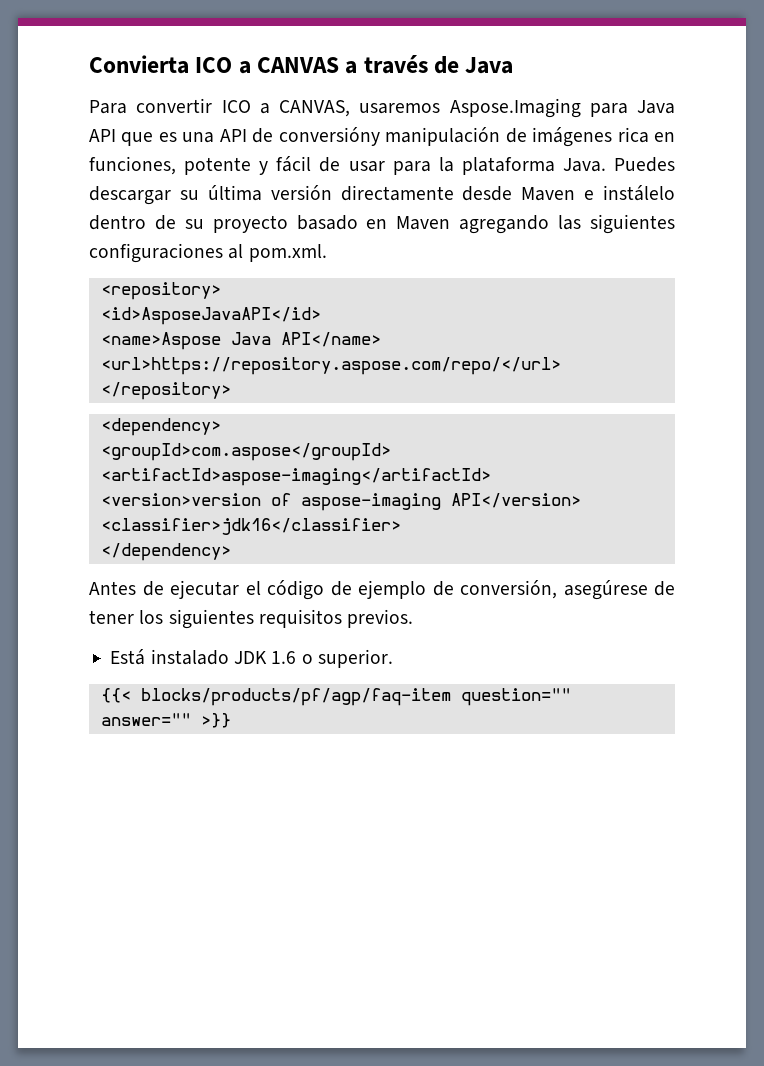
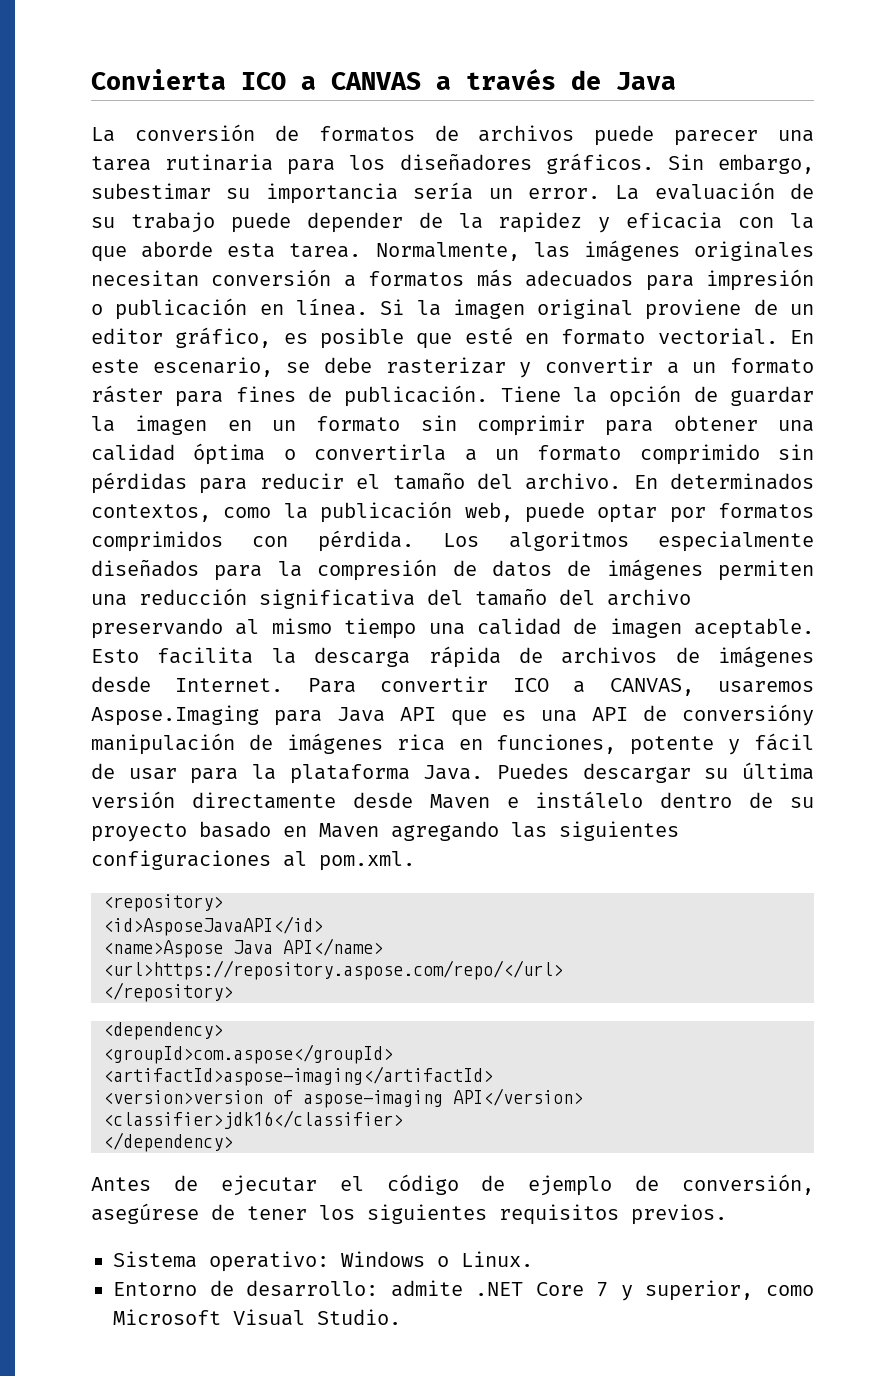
(514, 65) none -> [91,124,814,146] [91,153,814,175] [91,182,814,204] [91,212,814,233] [91,240,814,262] [91,269,815,291] [91,298,814,320] [91,327,814,349] [91,357,814,378] [91,385,815,407] [91,415,815,436] [91,443,814,465] [91,472,814,494] [91,501,814,523] [91,530,814,552] [91,559,814,581] [91,588,691,609] [91,618,814,639] [91,646,814,668] [91,676,284,692] La conversión de formatos de archivos puede parecer una tarea rutinaria para los diseñadores gráficos. Sin embargo, subestimar su importancia sería un error. La evaluación de su trabajo puede depender de la rapidez y eficacia con la que aborde esta tarea. Normalmente, las imágenes originales necesitan conversión a formatos más adecuados para impresión o publicación en línea. Si la imagen original proviene de un editor gráfico, es posible que esté en formato vectorial. En este escenario, se debe rasterizar y convertir a un formato ráster para fines de publicación. Tiene la opción de guardar la imagen en un formato sin comprimir para obtener una calidad óptima o convertirla a un formato comprimido sin pérdidas para reducir el tamaño del archivo. En determinados contextos, como la publicación web, puede optar por formatos comprimidos con pérdida. Los algoritmos especialmente diseñados para la compresión de datos de imágenes permiten una reducción significativa del tamaño del archivo preservando al mismo tiempo una calidad de imagen aceptable. Esto facilita la descarga rápida de archivos de imágenes desde Internet.
[110,649,393,668] [100,688,571,706] [100,713,231,728] Está instalado JDK 1.6 o superior. // {{< blocks/products/pf/agp/faq-item question="" answer="" >}} -> [113,1251,533,1272] [113,1280,814,1301] [113,1309,401,1326] Sistema operativo: Windows o Linux. // Entorno de desarrollo: admite .NET Core 7 y superior, como Microsoft Visual Studio.

